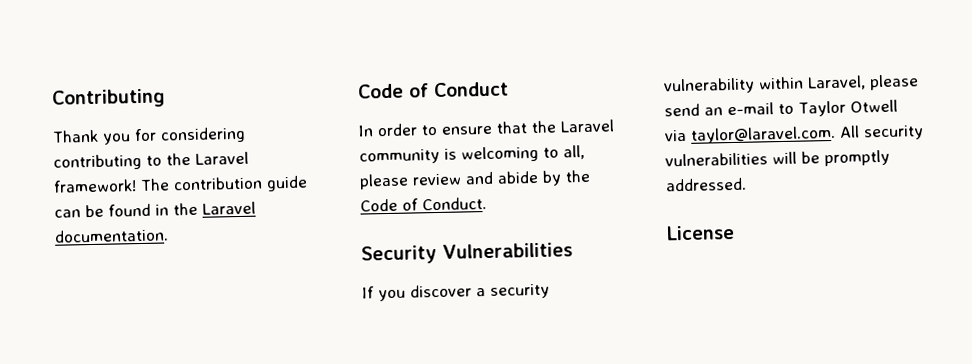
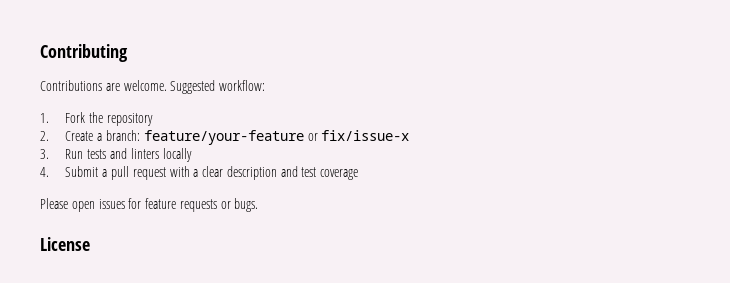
[52,126,246,145] [53,151,249,171] [53,175,308,193] [54,201,256,218] [54,228,169,243] [358,81,509,99] [358,119,615,137] [359,145,585,165] [359,169,591,190] [360,196,487,212] [361,242,573,265] [362,283,550,302] [663,74,919,95] [664,99,898,117] [664,125,924,144] [665,149,890,167] [665,177,747,192] Thank you for considering contributing to the Laravel framework! The contribution guide can be found in the Laravel documentation. // Code of Conduct // In order to ensure that the Laravel community is welcoming to all, please review and abide by the Code of Conduct. // Security Vulnerabilities // If you discover a security vulnerability within Laravel, please send an e-mail to Taylor Otwell via taylor@laravel.com. All security vulnerabilities will be promptly addressed. -> [40,80,266,94] [40,112,154,126] [40,130,410,145] [40,148,192,162] [40,166,359,180] [40,198,259,212] Contributions are welcome. Suggested workflow: // 1. Fork the repository // 2. Create a branch: feature/your-feature or fix/issue-x // 3. Run tests and linters locally // 4. Submit a pull request with a clear description and test coverage // Please open issues for feature requests or bugs.

